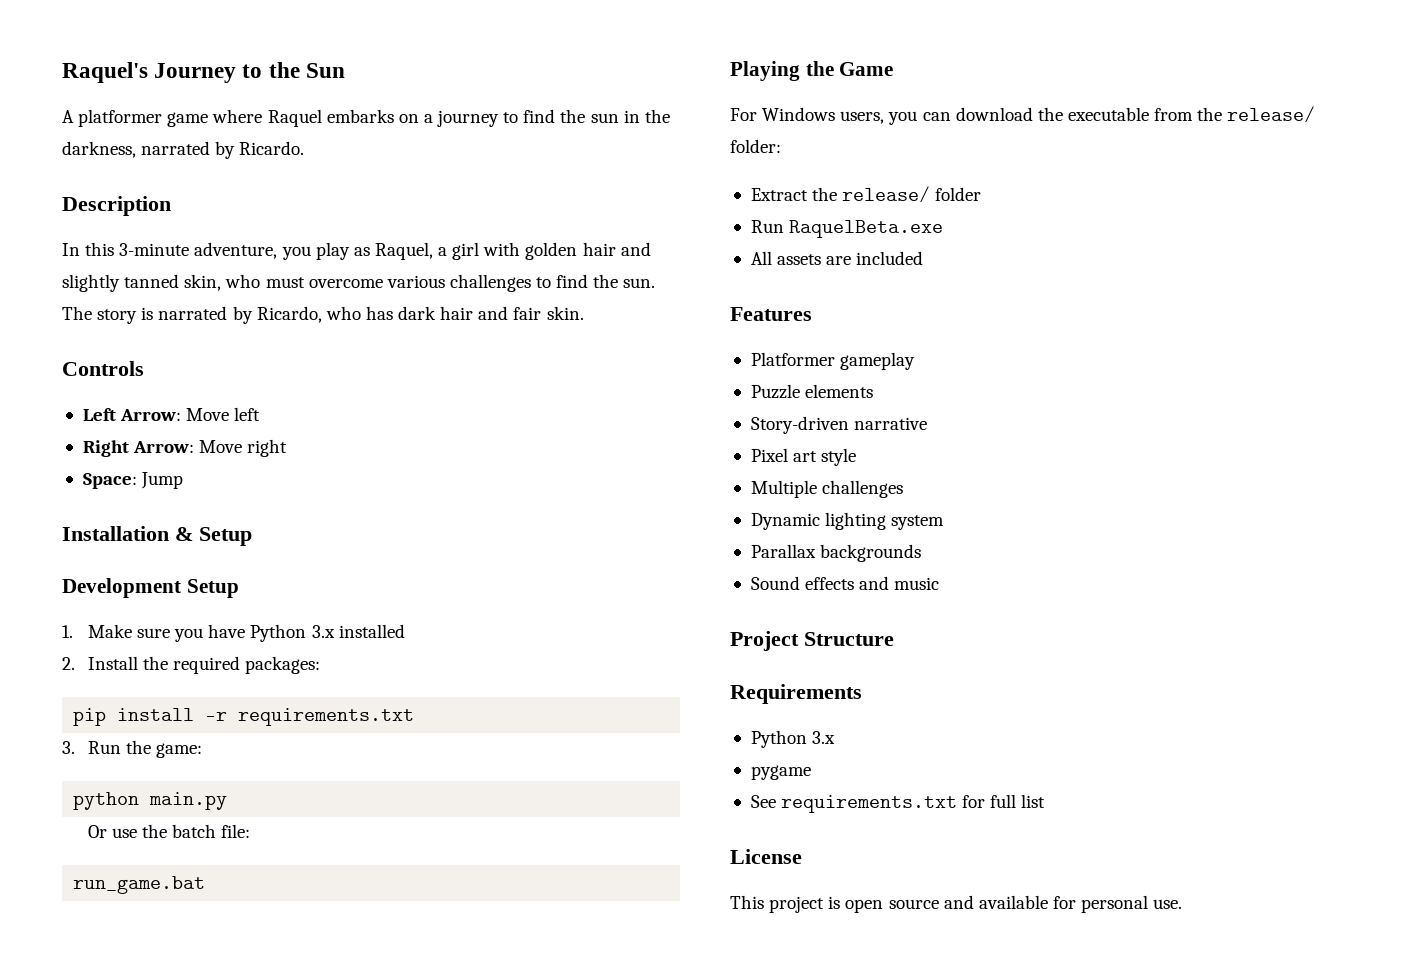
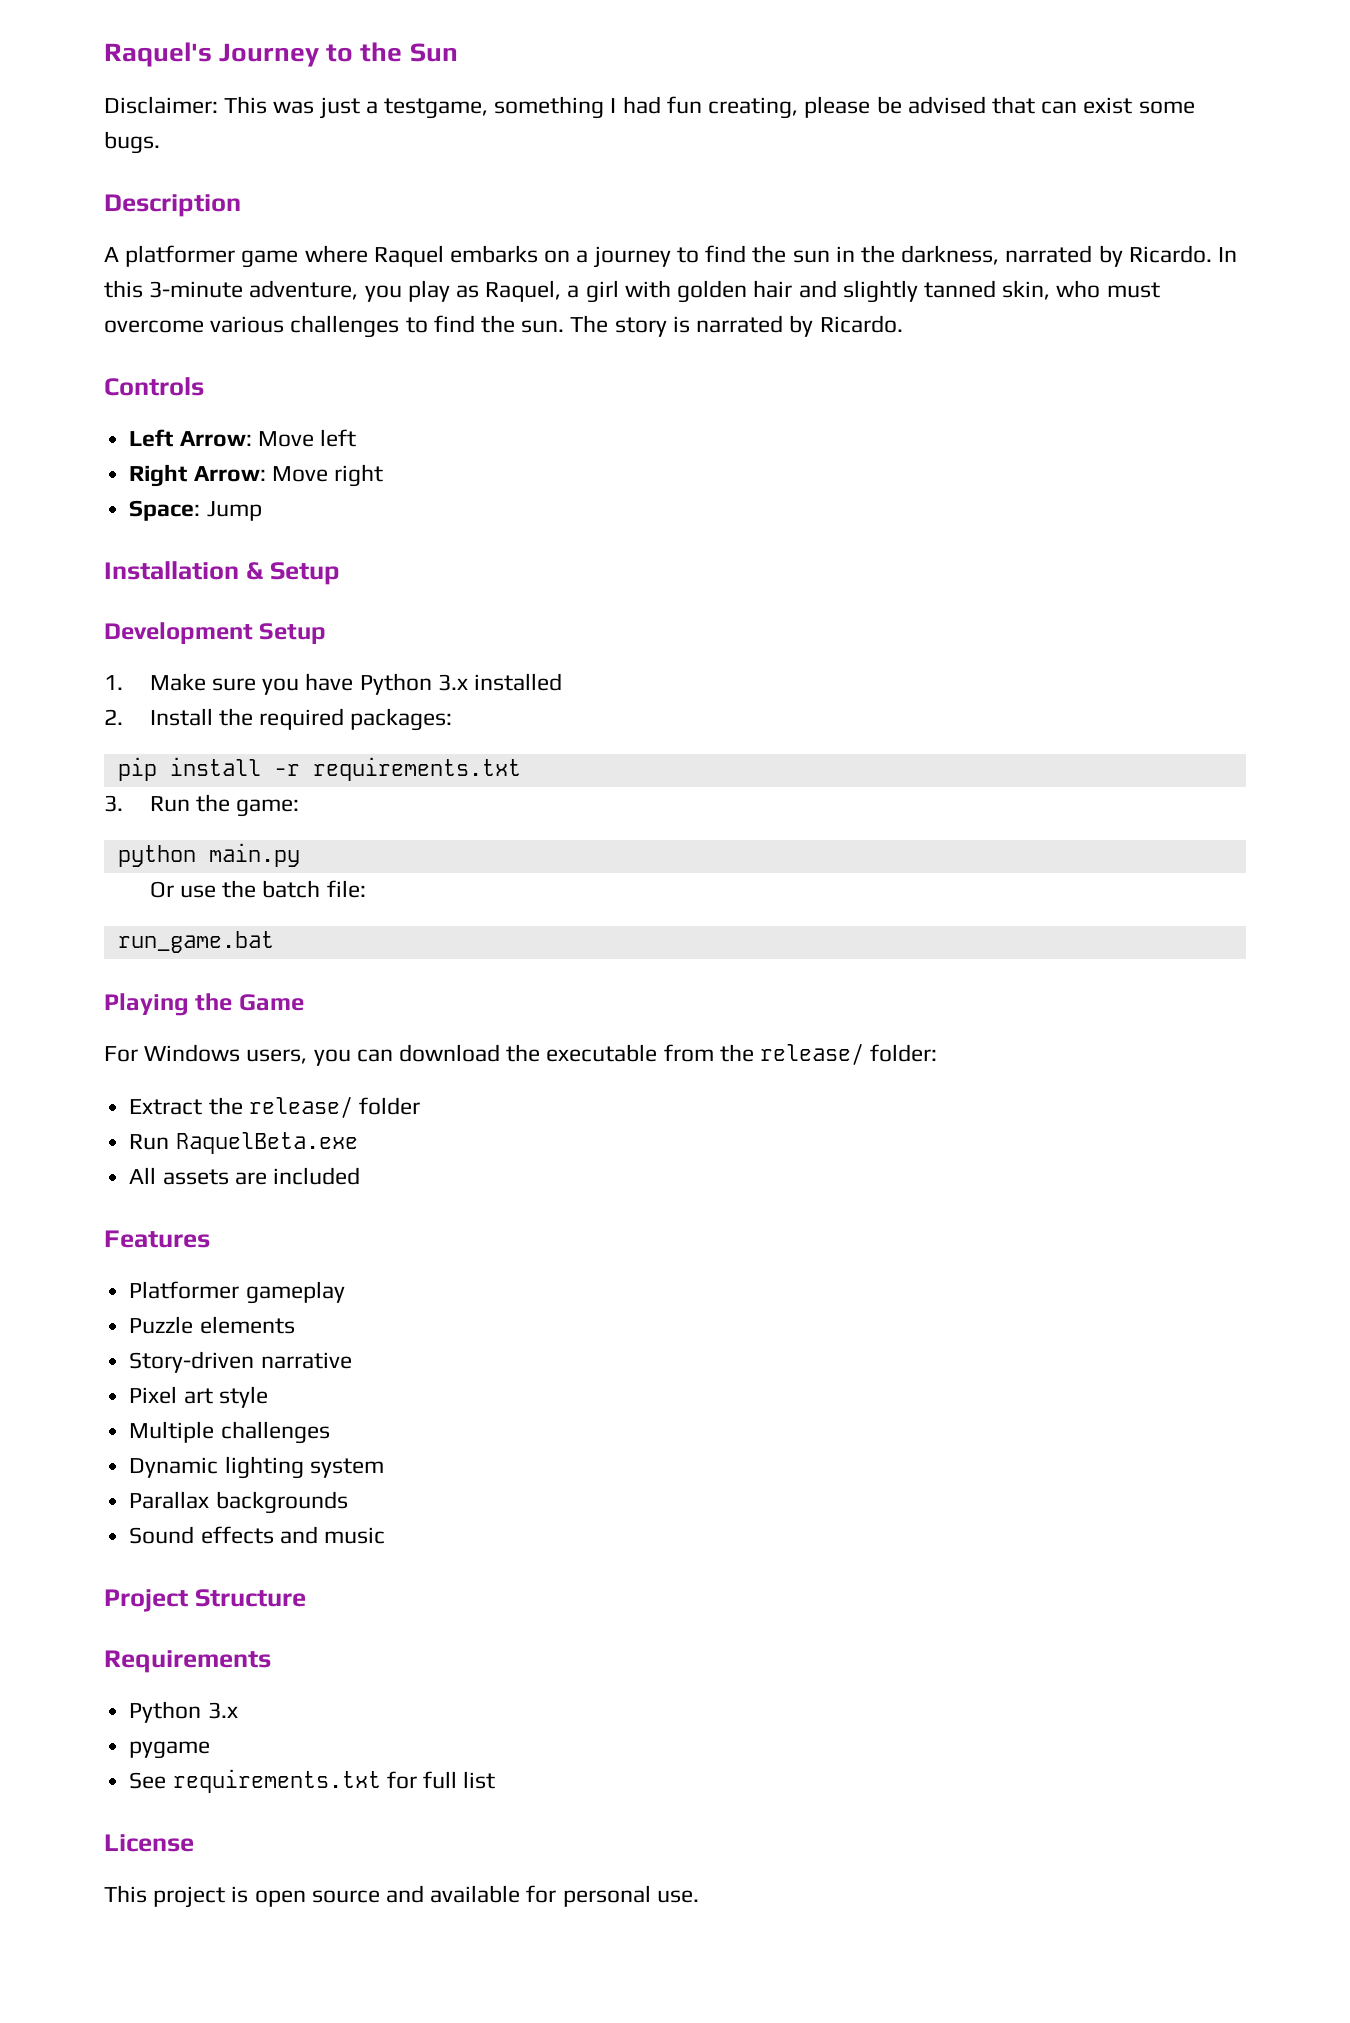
(345, 70) none -> [104,96,1195,119] [104,131,160,154] [104,194,241,217] // Disclaimer: This was just a testgame, something I had fun creating, please be advised that can exist some bugs. // Description
[62,196,171,216] // Description // -> (1212, 254) none
[256,306,584,323] Ricardo, who has dark hair and fair skin. -> [819,315,903,333] Ricardo.

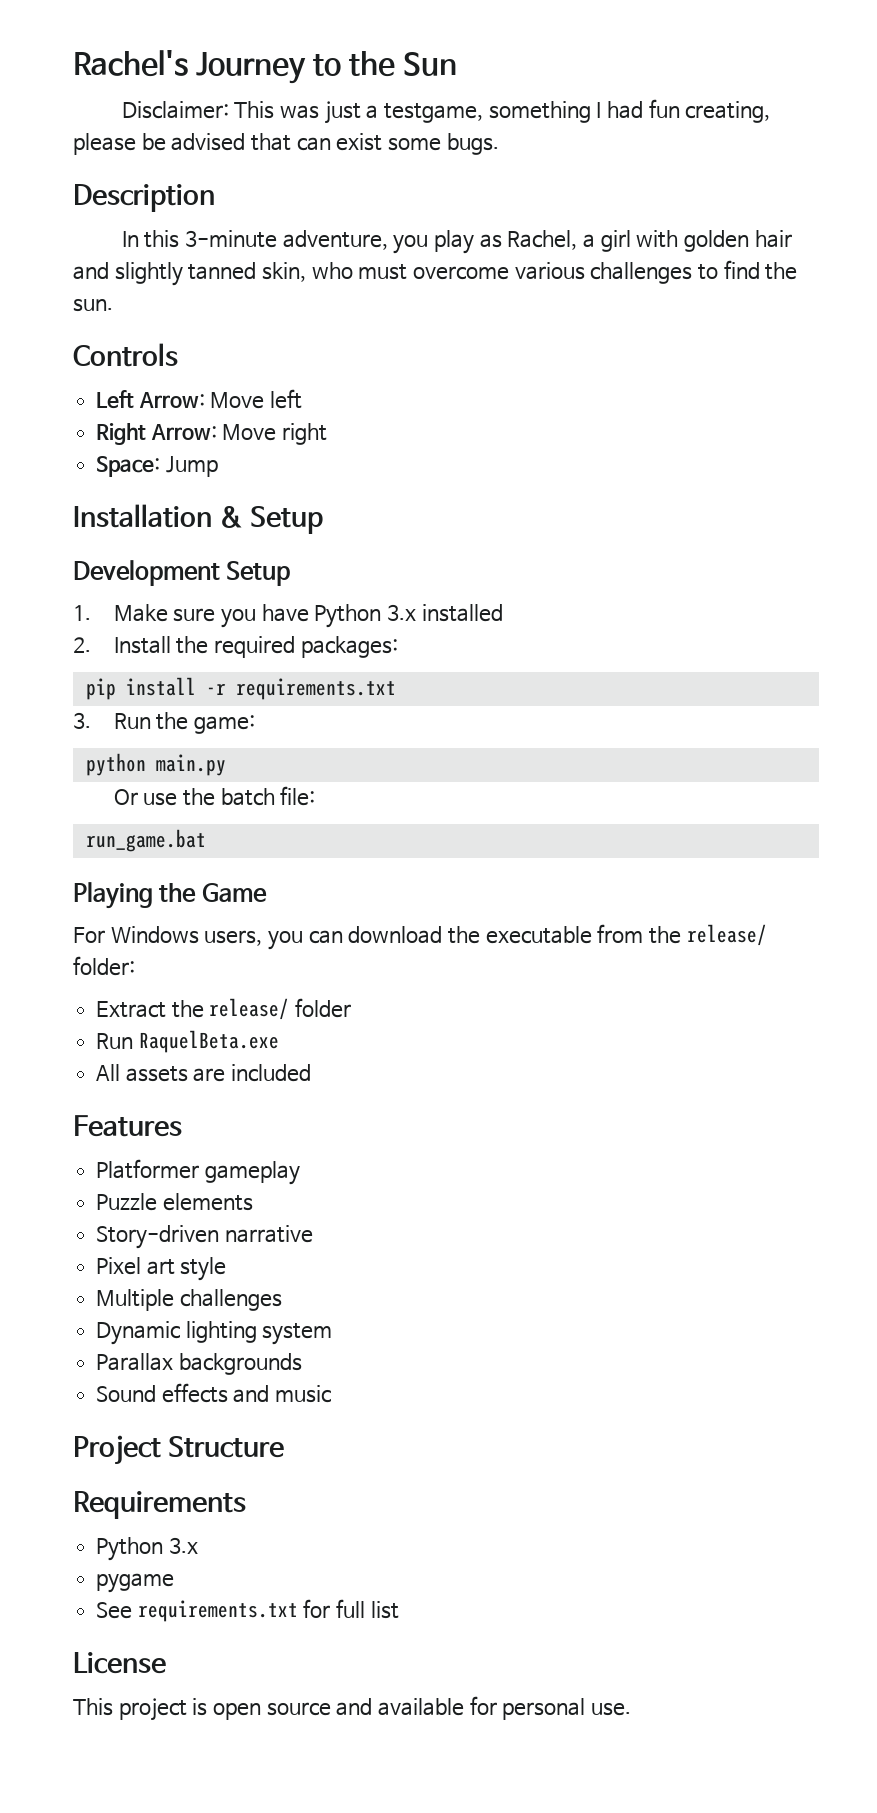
[104,42,212,67] Raquel's -> [73,50,188,77] Rachel's
[104,245,1212,268] A platformer game where Raquel embarks on a journey to find the sun in the darkness, narrated by Ricardo. -> (215, 198) none
[485,280,562,302] Raquel, -> [507,230,578,250] Rachel,
[570,315,903,337] The story is narrated by Ricardo. -> (113, 305) none

